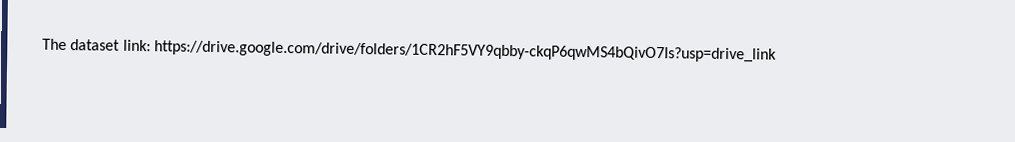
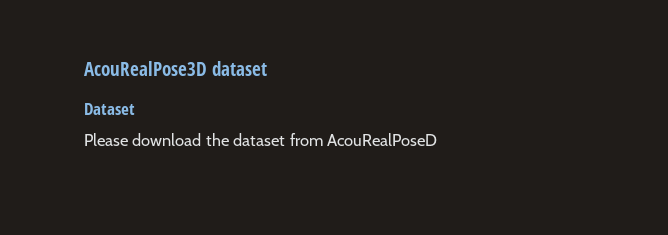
[42,38,777,63] The dataset link: https://drive.google.com/drive/folders/1CR2hF5VY9qbby-ckqP6qwMS4bQivO7Is?usp=drive_link -> [84,61,268,76] [84,103,135,115] [84,133,438,146] AcouRealPose3D dataset // Dataset // Please download the dataset from AcouRealPoseD

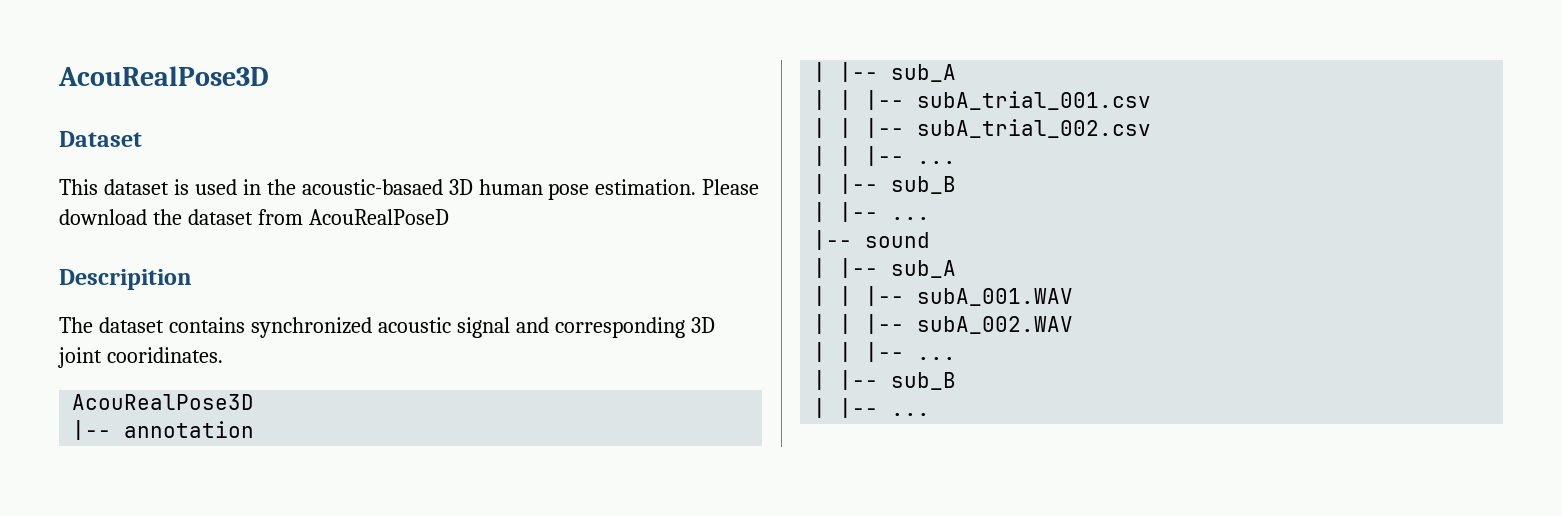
[84,61,268,76] AcouRealPose3D dataset -> [58,66,269,86] AcouRealPose3D
(135, 109) none -> [59,179,697,200] This dataset is used in the acoustic-basaed 3D human pose estimation.
(438, 139) none -> [59,269,192,290] [59,317,715,338] [58,347,223,368] [72,394,255,410] [72,420,255,440] [813,62,957,82] [813,90,1152,110] [813,118,1152,138] [813,146,957,166] [813,174,957,194] [813,202,931,222] [813,230,931,250] [813,258,957,278] [813,286,1074,306] [813,314,1074,334] [813,342,957,362] [813,370,957,390] [813,398,931,418] // Descripition // The dataset contains synchronized acoustic signal and corresponding 3D joint cooridinates. // AcouRealPose3D // |-- annotation // | |-- sub_A // | | |-- subA_trial_001.csv // | | |-- subA_trial_002.csv // | | |-- ... // | |-- sub_B // | |-- ... // |-- sound // | |-- sub_A // | | |-- subA_001.WAV // | | |-- subA_002.WAV // | | |-- ... // | |-- sub_B // | |-- ...

